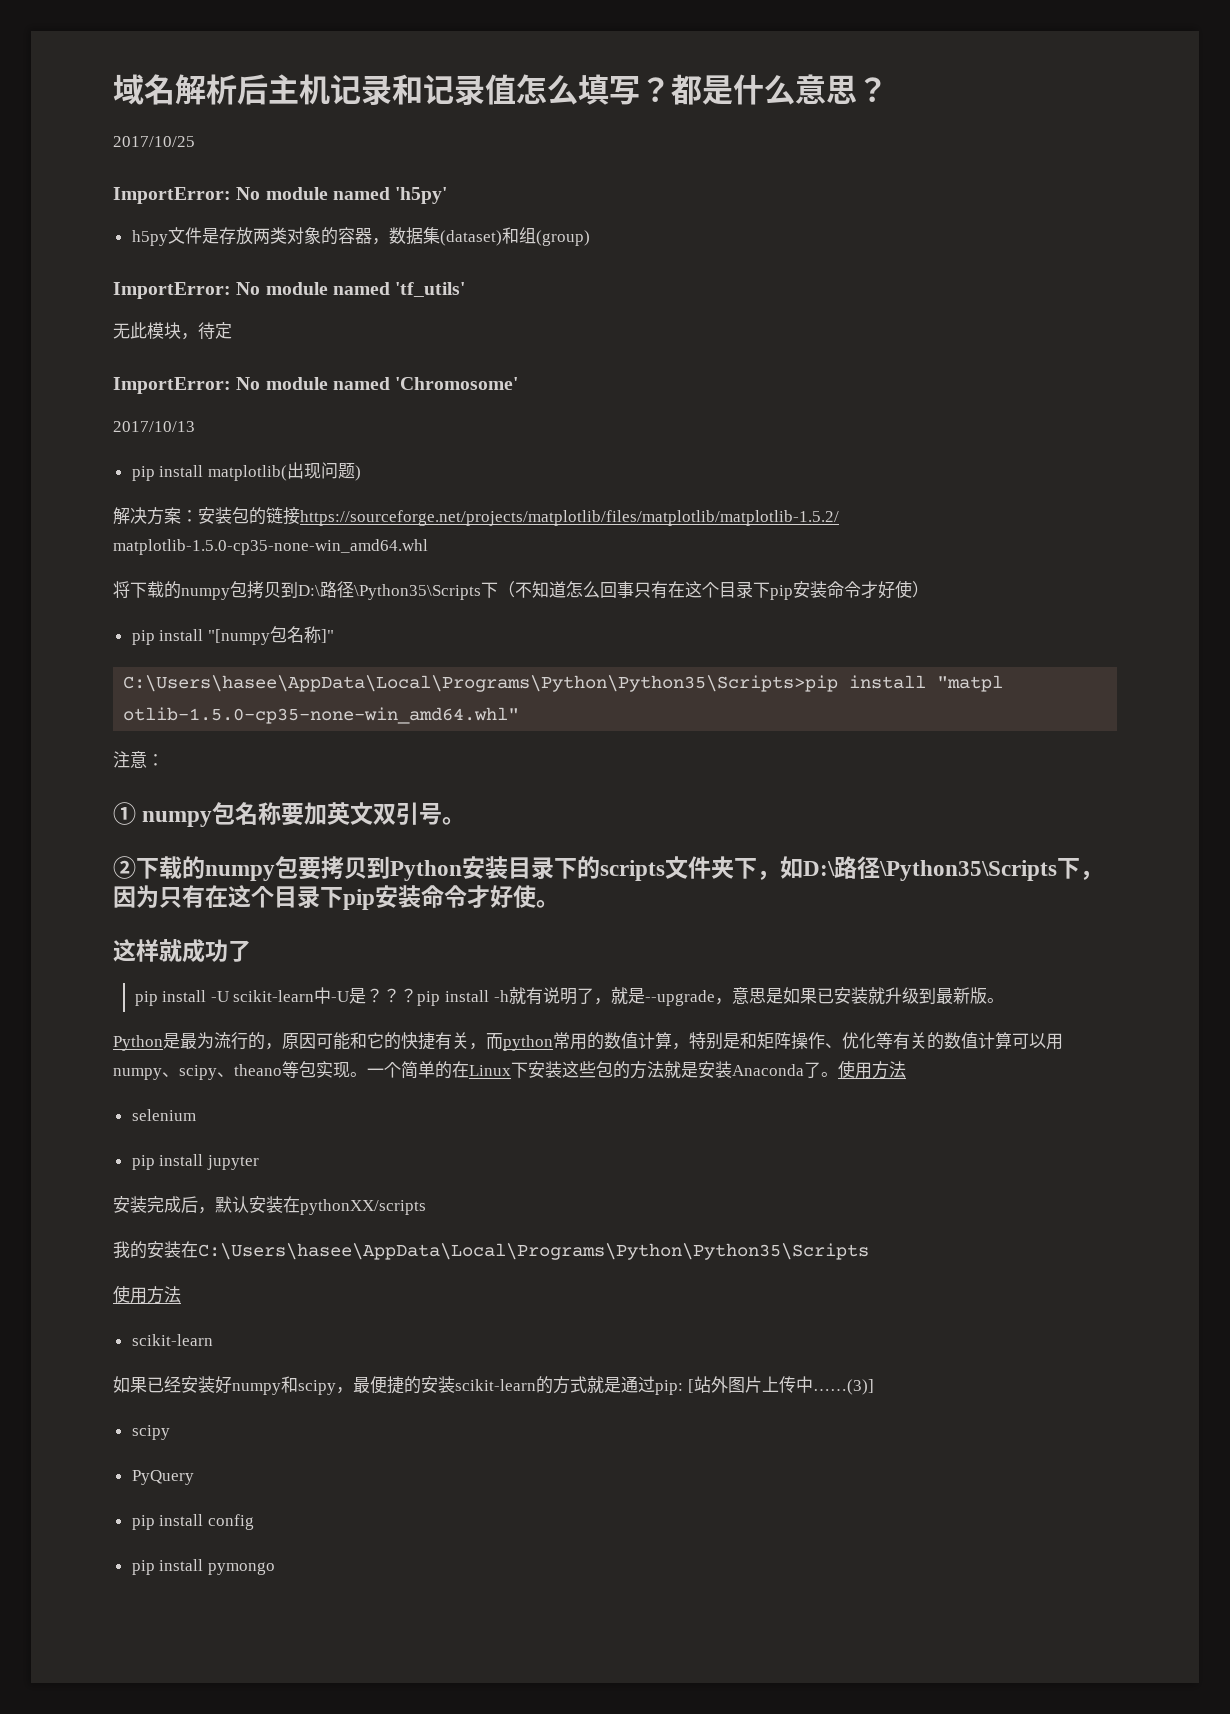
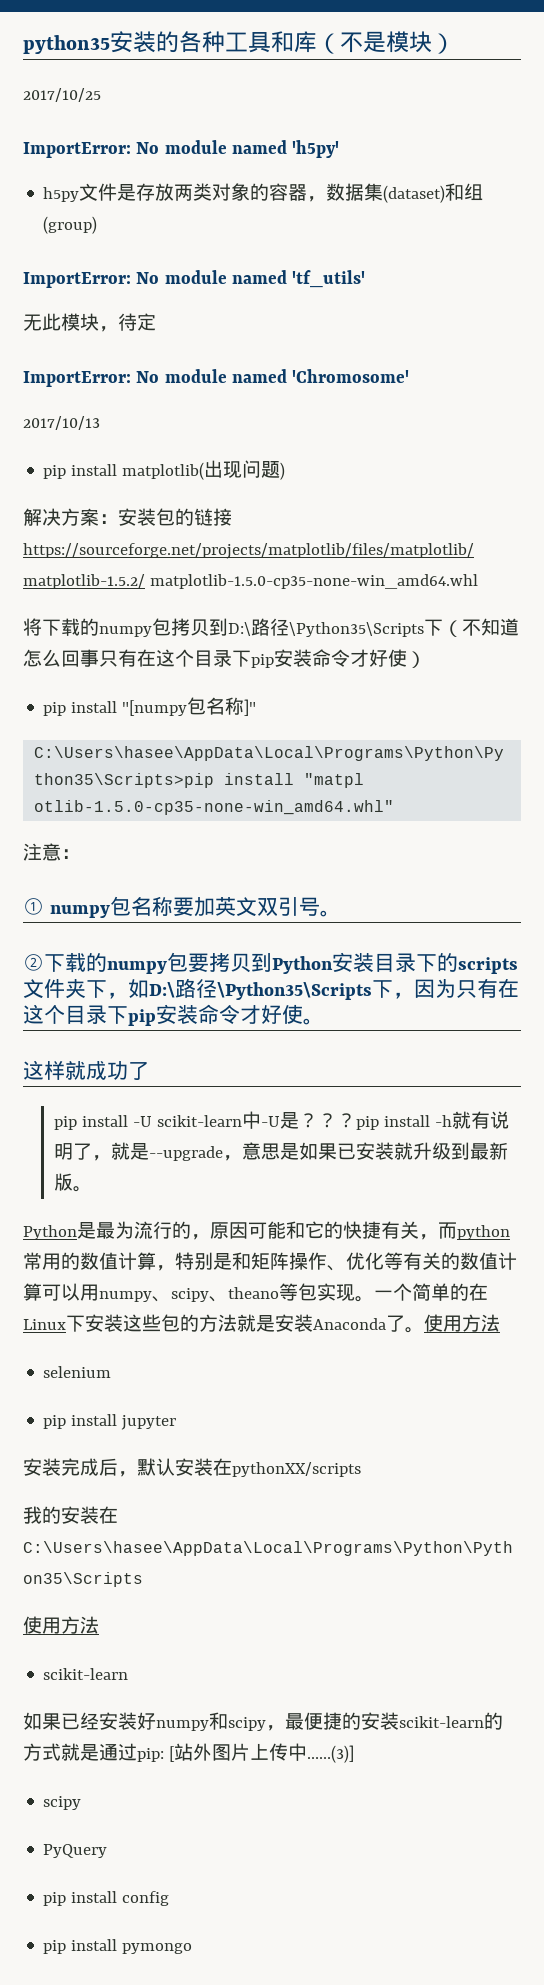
[113,74,888,106] 域名解析后主机记录和记录值怎么填写？都是什么意思？ -> [23,31,455,54] python35安装的各种工具和库（不是模块）

